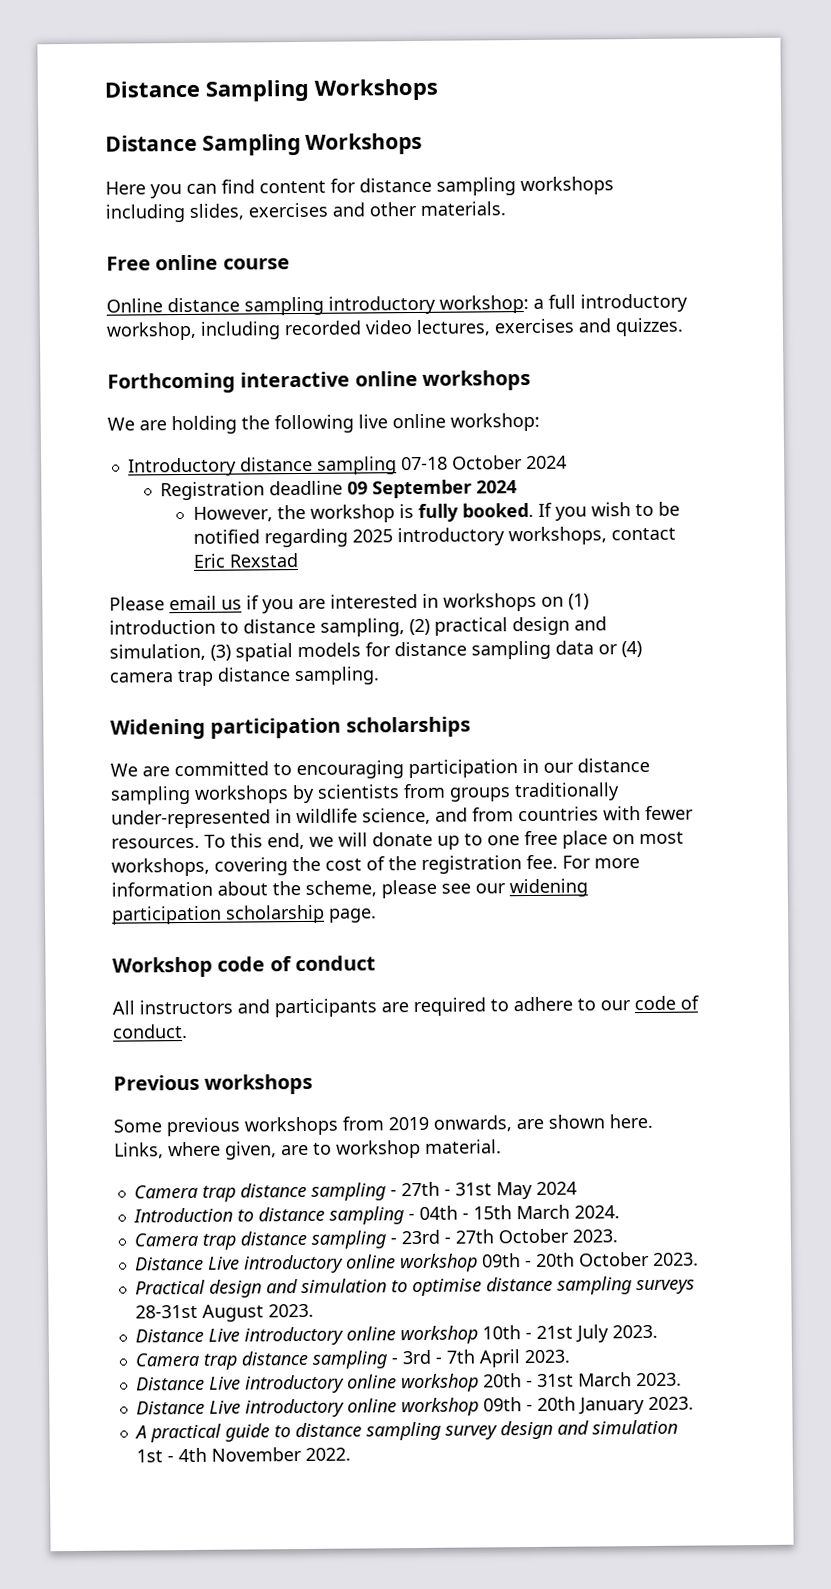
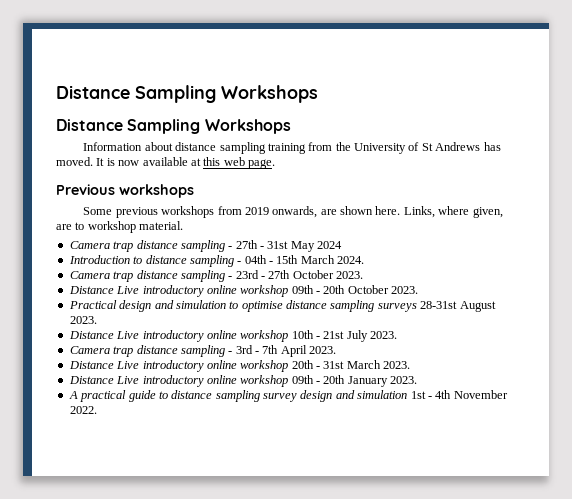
[105,176,614,199] [105,201,506,223] [106,254,290,271] [106,293,688,316] [106,317,684,341] [107,369,532,394] [107,412,540,435] [127,455,567,477] [160,479,518,501] [192,501,680,523] [192,526,676,548] [192,553,299,568] [109,592,589,614] [109,616,607,637] [109,640,642,662] [109,666,380,687] [110,716,471,740] [110,757,650,780] [110,782,620,805] [111,805,694,829] [111,830,684,850] [111,854,640,877] [111,878,588,899] [111,904,377,925] [112,955,377,978] [112,995,699,1018] [112,1024,188,1039] Here you can find content for distance sampling workshops including slides, exercises and other materials. // Free online course // Online distance sampling introductory workshop: a full introductory workshop, including recorded video lectures, exercises and quizzes. // Forthcoming interactive online workshops // We are holding the following live online workshop: // Introductory distance sampling 07-18 October 2024 // Registration deadline 09 September 2024 // However, the workshop is fully booked. If you wish to be notified regarding 2025 introductory workshops, contact Eric Rexstad // Please email us if you are interested in workshops on (1) introduction to distance sampling, (2) practical design and simulation, (3) spatial models for distance sampling data or (4) camera trap distance sampling. // Widening participation scholarships // We are committed to encouraging participation in our distance sampling workshops by scientists from groups traditionally under-represented in wildlife science, and from countries with fewer resources. To this end, we will donate up to one free place on most workshops, covering the cost of the registration fee. For more information about the scheme, please see our widening participation scholarship page. // Workshop code of conduct // All instructors and participants are required to adhere to our code of conduct. -> [83,142,501,154] [56,157,275,169] Information about distance sampling training from the University of St Andrews has moved. It is now available at this web page.

